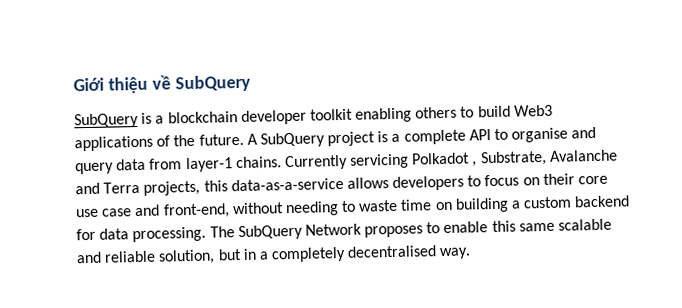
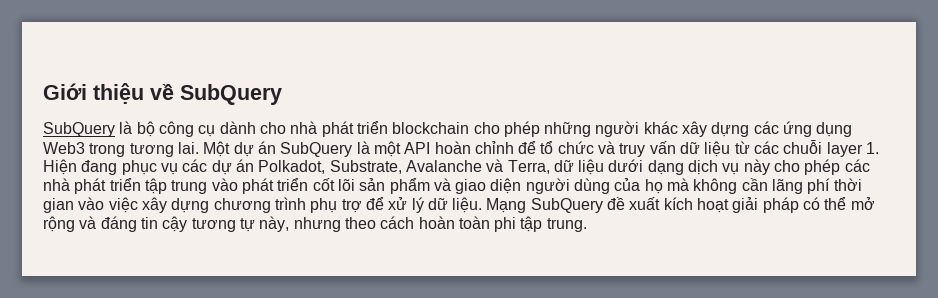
[141,104,553,125] [74,126,597,152] [75,149,618,175] [75,173,609,196] [76,195,631,219] [76,218,613,243] [76,245,472,265] is a blockchain developer toolkit enabling others to build Web3 applications of the future. A SubQuery project is a complete API to organise and query data from layer-1 chains. Currently servicing Polkadot , Substrate, Avalanche and Terra projects, this data-as-a-service allows developers to focus on their core use case and front-end, without needing to waste time on building a custom backend for data processing. The SubQuery Network proposes to enable this same scalable and reliable solution, but in a completely decentralised way. -> [119,121,853,137] [43,140,880,157] [43,159,870,175] [43,178,862,194] [43,197,875,213] [43,216,587,232] là bộ công cụ dành cho nhà phát triển blockchain cho phép những người khác xây dựng các ứng dụng Web3 trong tương lai. Một dự án SubQuery là một API hoàn chỉnh để tổ chức và truy vấn dữ liệu từ các chuỗi layer 1. Hiện đang phục vụ các dự án Polkadot, Substrate, Avalanche và Terra, dữ liệu dưới dạng dịch vụ này cho phép các nhà phát triển tập trung vào phát triển cốt lõi sản phẩm và giao diện người dùng của họ mà không cần lãng phí thời gian vào việc xây dựng chương trình phụ trợ để xử lý dữ liệu. Mạng SubQuery đề xuất kích hoạt giải pháp có thể mở rộng và đáng tin cậy tương tự này, nhưng theo cách hoàn toàn phi tập trung.

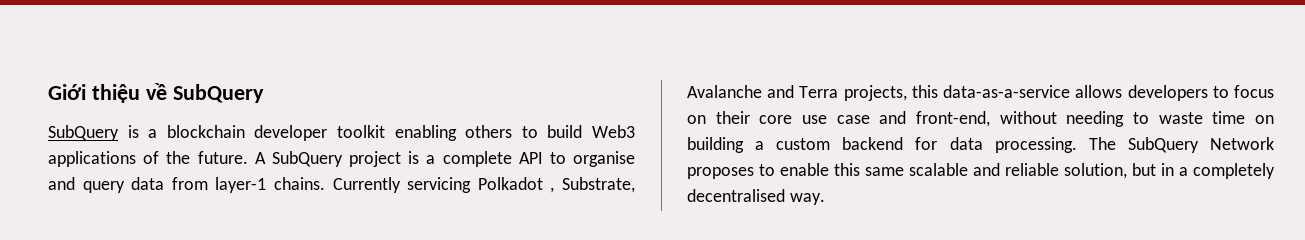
[119,121,853,137] [43,140,880,157] [43,159,870,175] [43,178,862,194] [43,197,875,213] [43,216,587,232] là bộ công cụ dành cho nhà phát triển blockchain cho phép những người khác xây dựng các ứng dụng Web3 trong tương lai. Một dự án SubQuery là một API hoàn chỉnh để tổ chức và truy vấn dữ liệu từ các chuỗi layer 1. Hiện đang phục vụ các dự án Polkadot, Substrate, Avalanche và Terra, dữ liệu dưới dạng dịch vụ này cho phép các nhà phát triển tập trung vào phát triển cốt lõi sản phẩm và giao diện người dùng của họ mà không cần lãng phí thời gian vào việc xây dựng chương trình phụ trợ để xử lý dữ liệu. Mạng SubQuery đề xuất kích hoạt giải pháp có thể mở rộng và đáng tin cậy tương tự này, nhưng theo cách hoàn toàn phi tập trung. -> [127,125,636,141] [48,151,635,167] [48,177,636,193] [687,85,1274,101] [687,111,1274,127] [687,137,1274,153] [687,163,1275,179] [687,189,825,205] is a blockchain developer toolkit enabling others to build Web3 applications of the future. A SubQuery project is a complete API to organise and query data from layer-1 chains. Currently servicing Polkadot , Substrate, Avalanche and Terra projects, this data-as-a-service allows developers to focus on their core use case and front-end, without needing to waste time on building a custom backend for data processing. The SubQuery Network proposes to enable this same scalable and reliable solution, but in a completely decentralised way.

